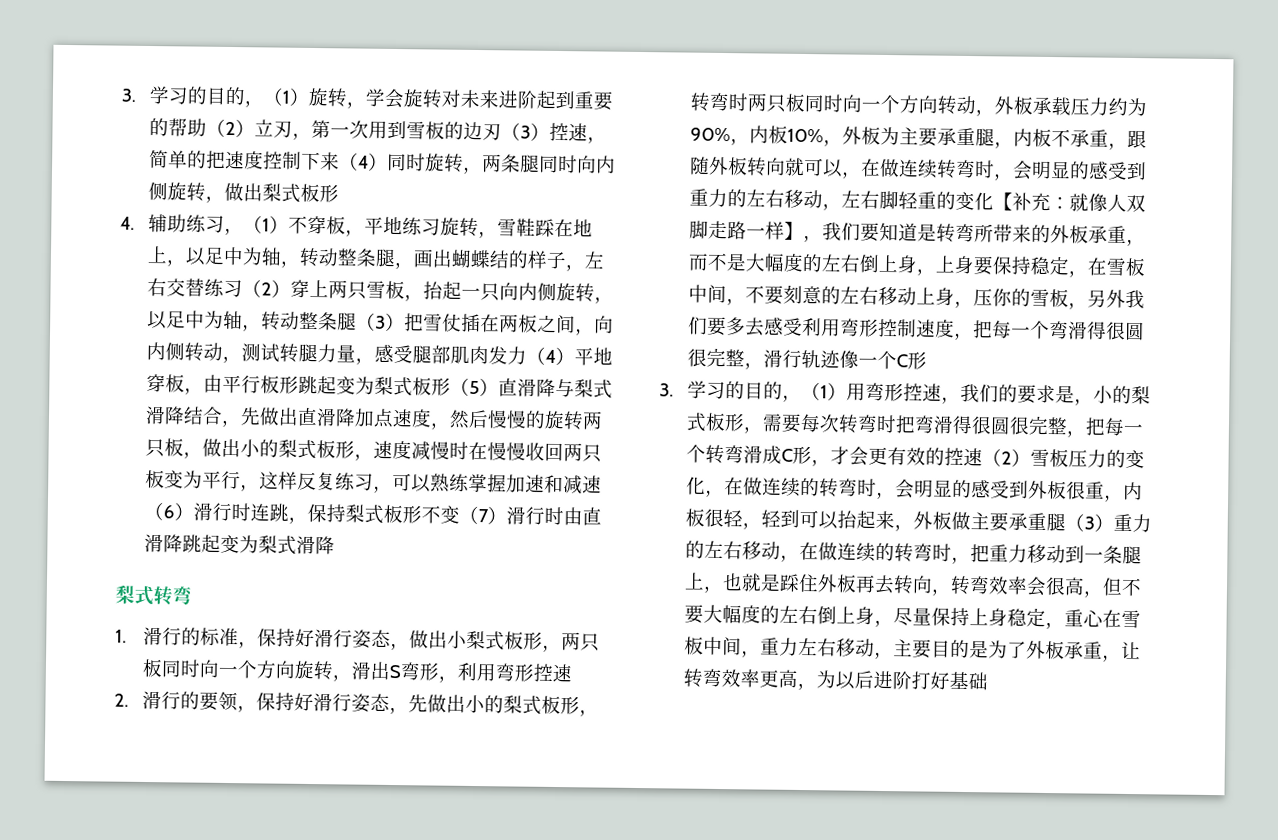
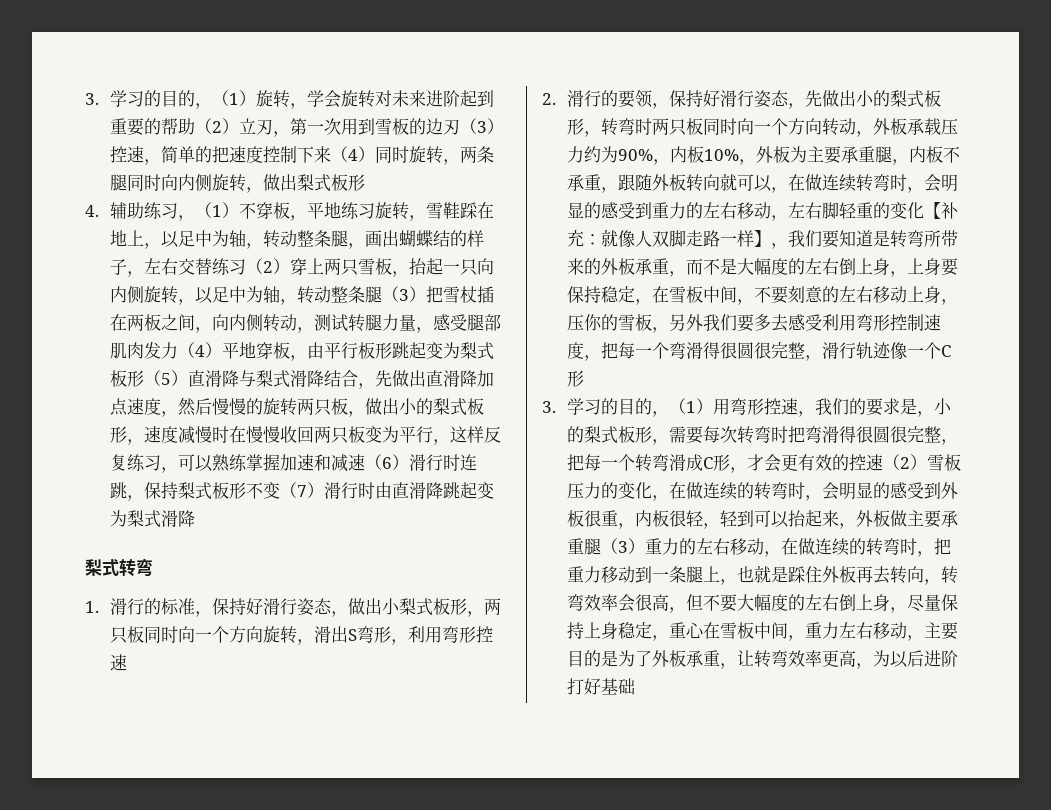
[442,313,463,332] 仗 -> [460,286,478,303] 杖

